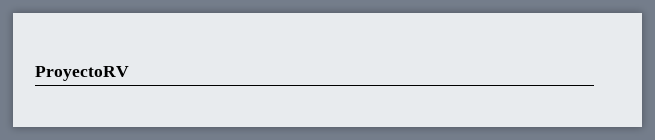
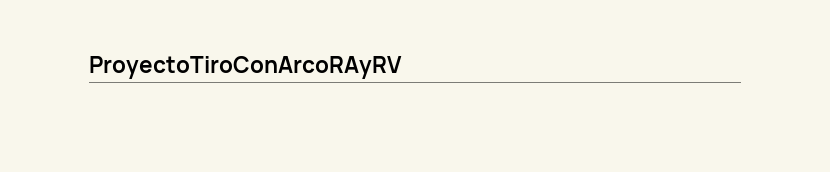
[35,66,129,81] ProyectoRV -> [89,56,402,79] ProyectoTiroConArcoRAyRV

